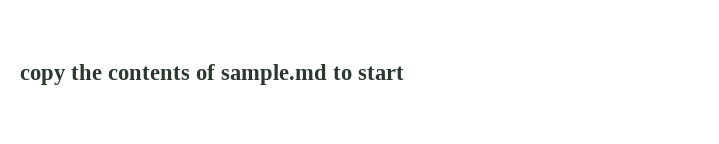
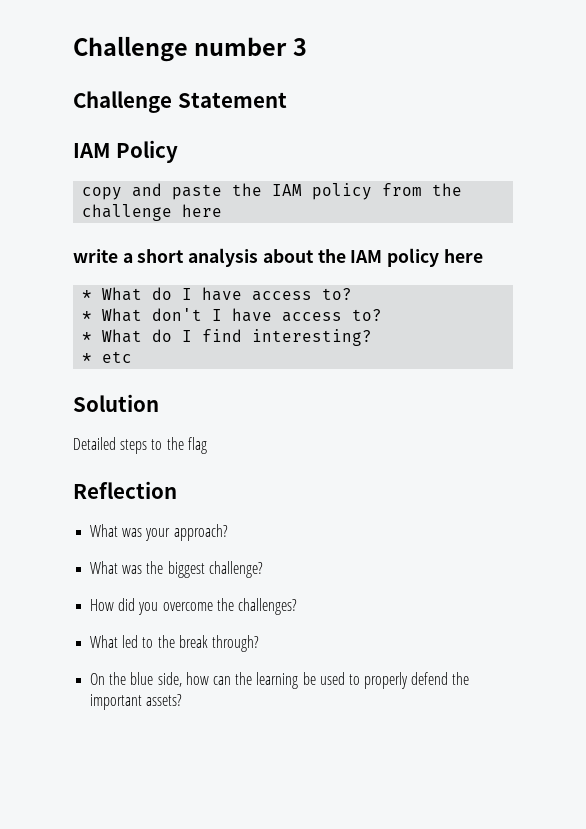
[20,64,405,85] copy the contents of sample.md to start -> [73,36,307,62] [73,91,287,113] [73,140,178,163] [82,183,463,200] [82,204,223,221] [73,248,483,267] [82,287,353,301] [82,308,383,322] [82,329,373,346] [82,351,133,363] [73,394,159,412] [73,437,207,454] [73,481,177,499] [90,524,228,541] [90,561,263,578] [90,598,297,615] [90,635,259,652] [90,672,470,689] [90,694,183,710] Challenge number 3 // Challenge Statement // IAM Policy // copy and paste the IAM policy from the challenge here // write a short analysis about the IAM policy here // * What do I have access to? // * What don't I have access to? // * What do I find interesting? // * etc // Solution // Detailed steps to the flag // Reflection // What was your approach? // What was the biggest challenge? // How did you overcome the challenges? // What led to the break through? // On the blue side, how can the learning be used to properly defend the important assets?

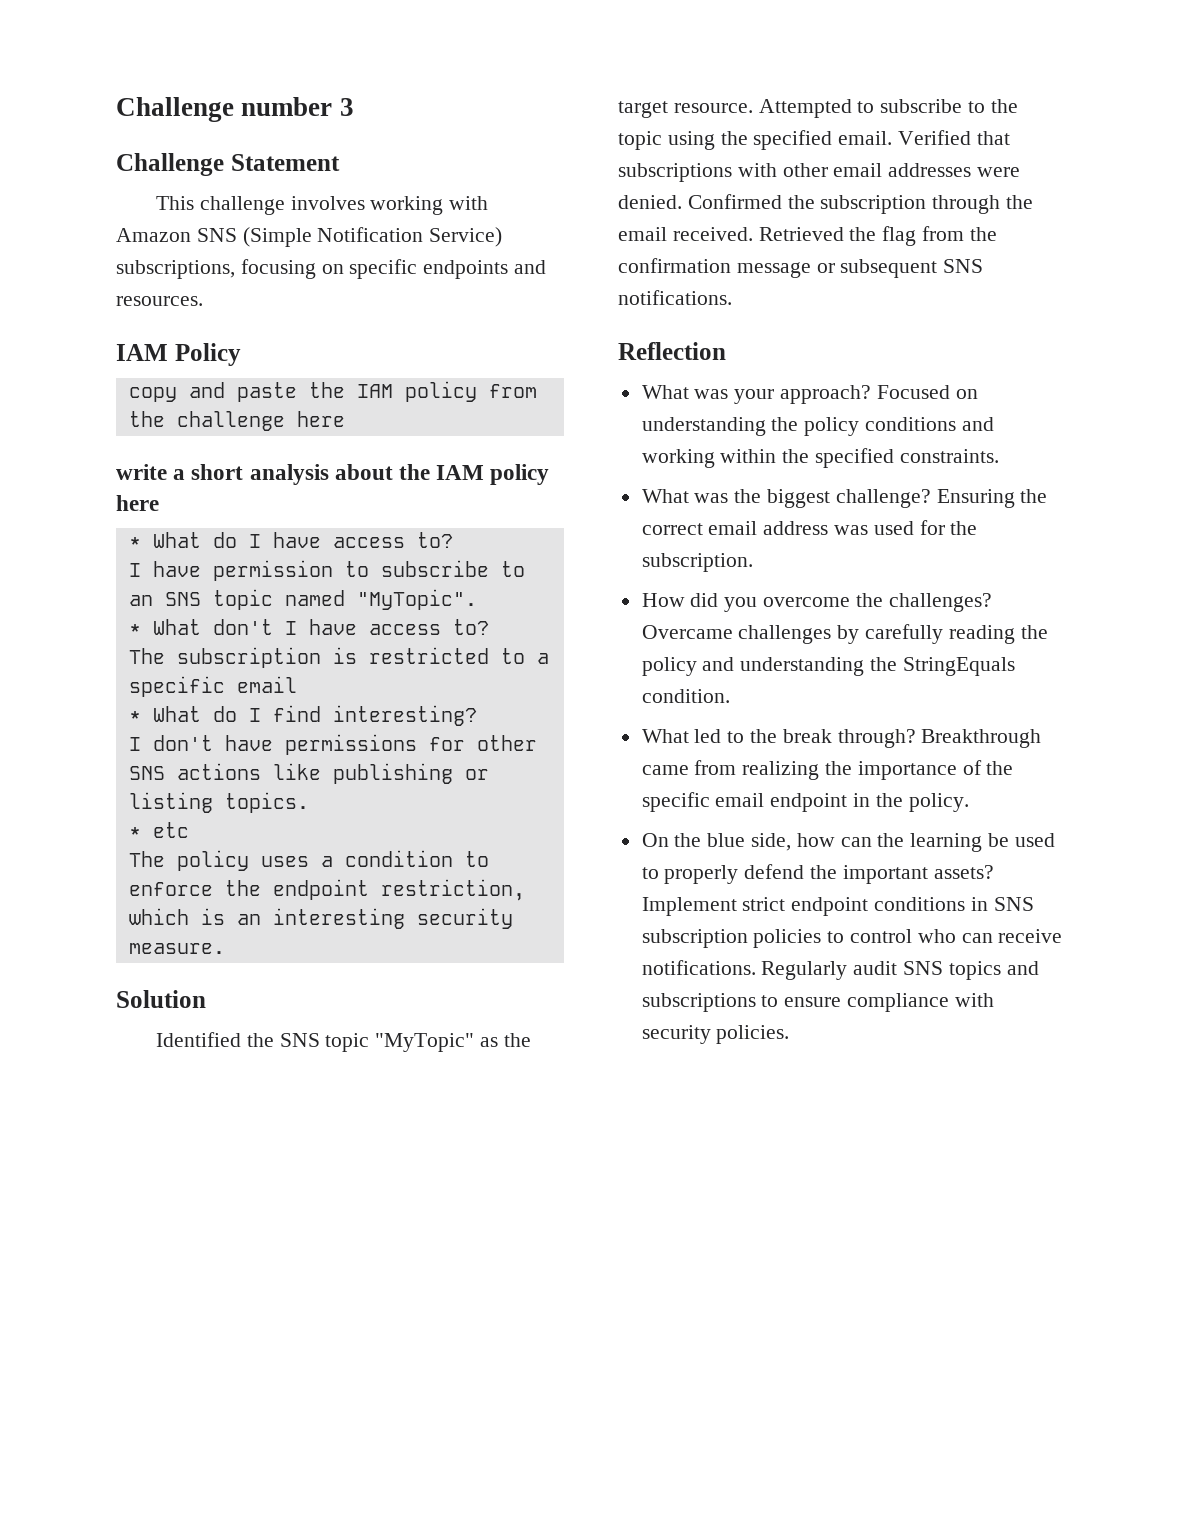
(287, 100) none -> [155,196,489,215] [116,227,503,247] [116,259,547,279] [116,296,203,306] // This challenge involves working with Amazon SNS (Simple Notification Service) subscriptions, focusing on specific endpoints and resources.
(353, 294) none -> [128,560,525,581] [128,589,477,610] // I have permission to subscribe to an SNS topic named "MyTopic".
(383, 315) none -> [128,647,549,668] [128,676,297,697] // The subscription is restricted to a specific email
[82,351,133,363] [73,394,159,412] [73,437,207,454] * etc // Solution // Detailed steps to the flag -> [128,734,537,755] [128,763,489,784] [128,792,309,813] [128,822,189,838] [128,850,489,871] [128,879,525,901] [128,908,513,929] [128,943,225,954] [116,990,206,1008] [155,1032,531,1052] [618,99,1018,118] [618,130,1010,150] [618,163,1021,182] [618,194,1034,214] [618,226,997,246] [618,258,984,278] [618,290,732,305] I don't have permissions for other SNS actions like publishing or listing topics. // * etc // The policy uses a condition to enforce the endpoint restriction, which is an interesting security measure. // Solution // Identified the SNS topic "MyTopic" as the target resource. Attempted to subscribe to the topic using the specified email. Verified that subscriptions with other email addresses were denied. Confirmed the subscription through the email received. Retrieved the flag from the confirmation message or subsequent SNS notifications.
(228, 532) none -> [876,385,978,399] [641,417,994,436] [641,448,999,468] Focused on understanding the policy conditions and working within the specified constraints.
(263, 569) none -> [936,489,1048,508] [641,520,978,535] [641,553,753,572] Ensuring the correct email address was used for the subscription.
(297, 606) none -> [641,624,1048,644] [641,657,1015,676] [641,689,730,703] Overcame challenges by carefully reading the policy and understanding the StringEquals condition.
(259, 643) none -> [921,729,1042,748] [641,760,1014,780] [641,792,969,812] Breakthrough came from realizing the importance of the specific email endpoint in the policy.
(183, 700) none -> [641,897,1034,916] [641,929,1063,948] [641,960,1039,980] [641,993,994,1012] [641,1025,790,1044] Implement strict endpoint conditions in SNS subscription policies to control who can receive notifications. Regularly audit SNS topics and subscriptions to ensure compliance with security policies.

